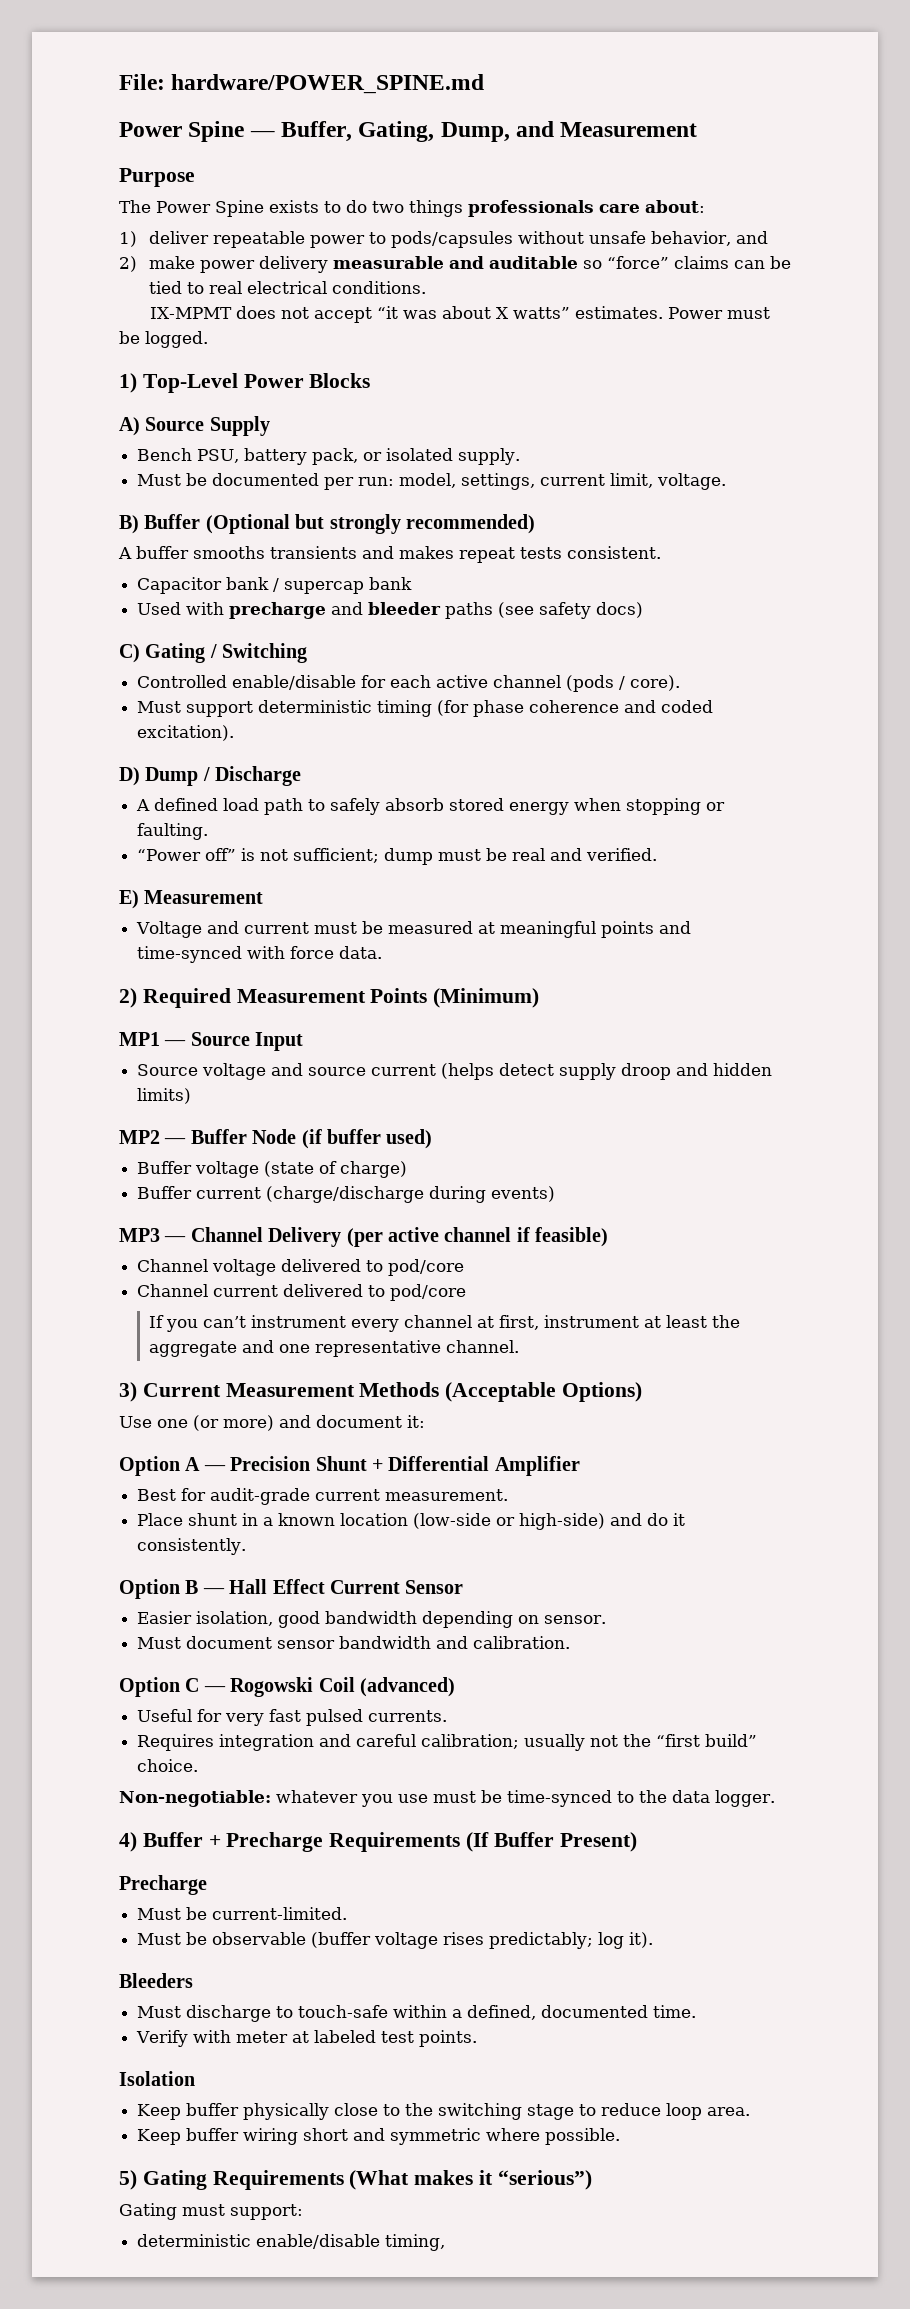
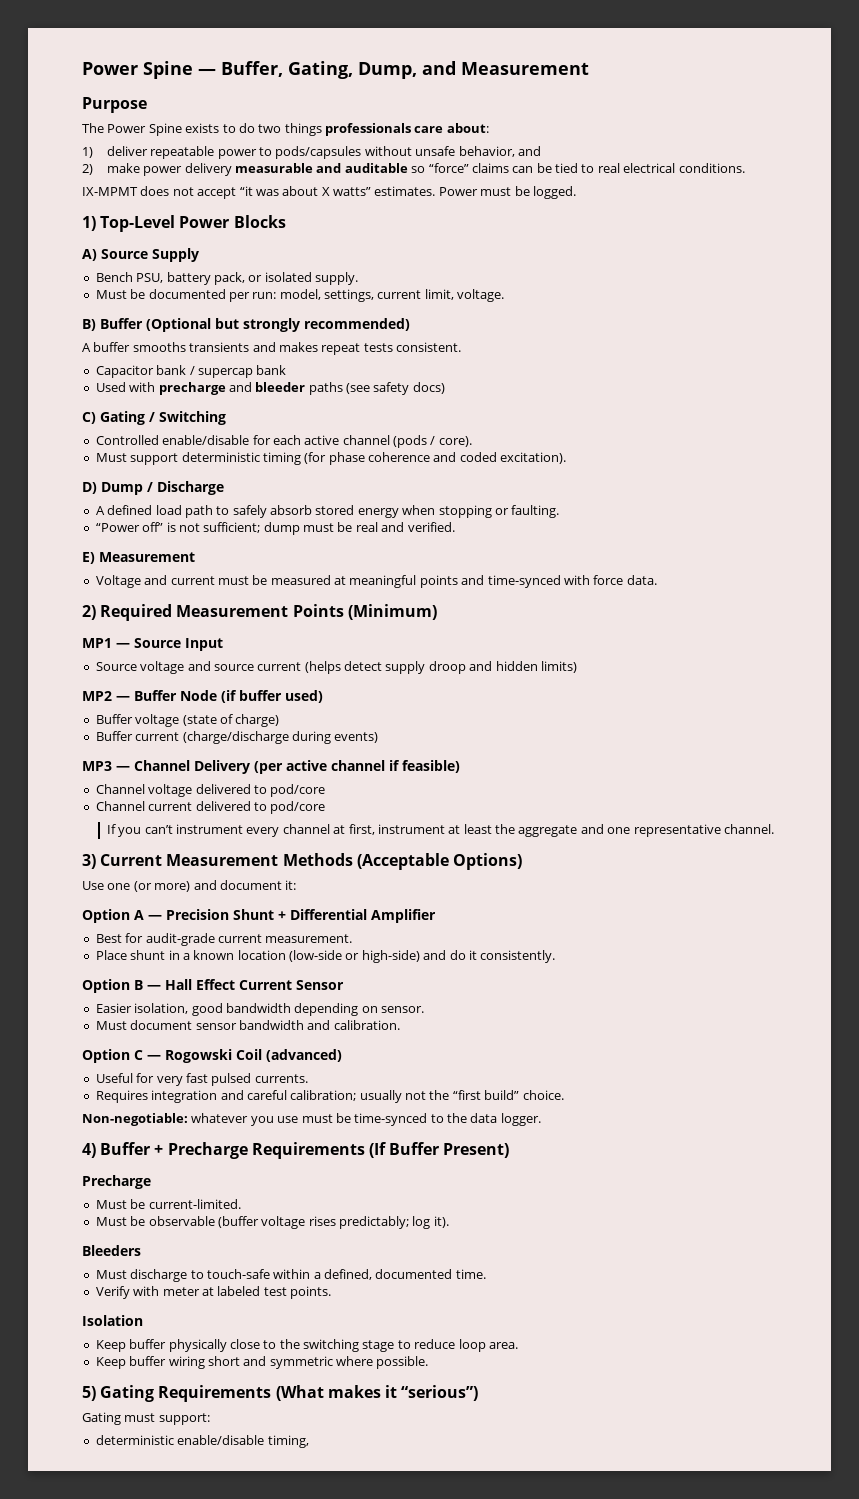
[119,74,485,94] File: hardware/POWER_SPINE.md // -> (82, 68) none

